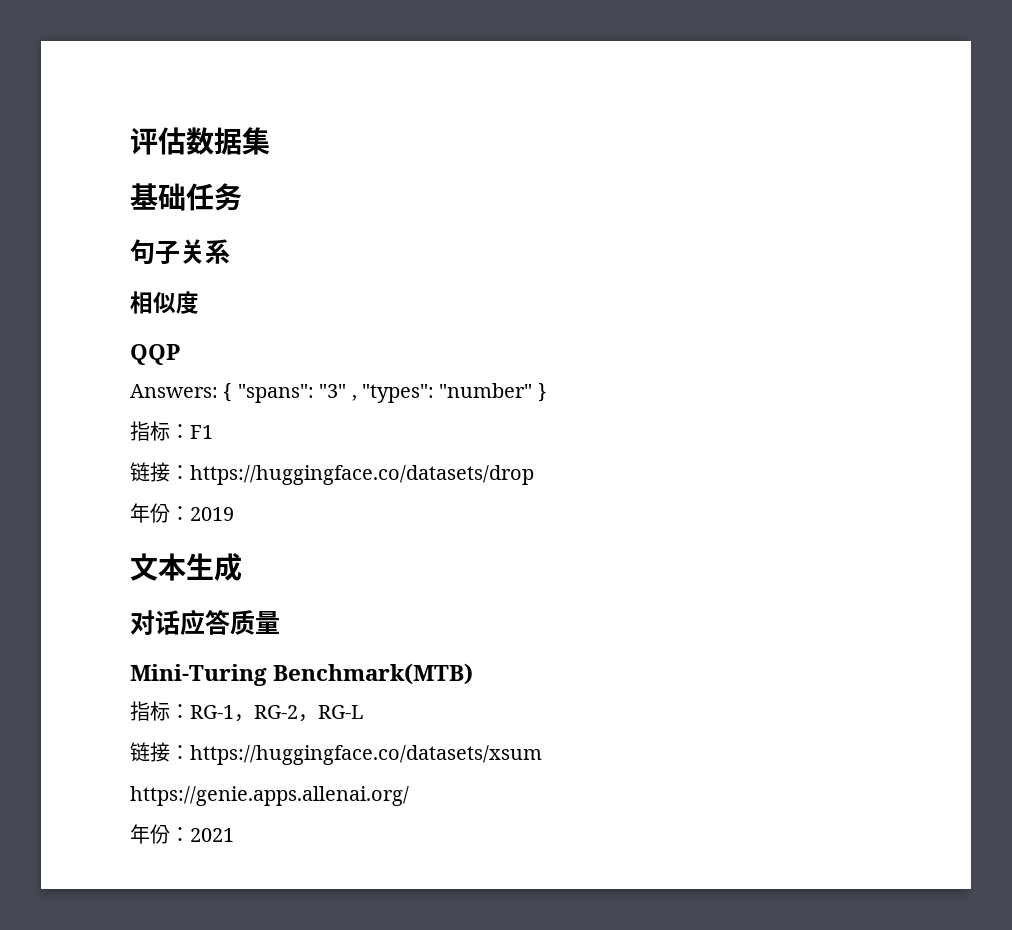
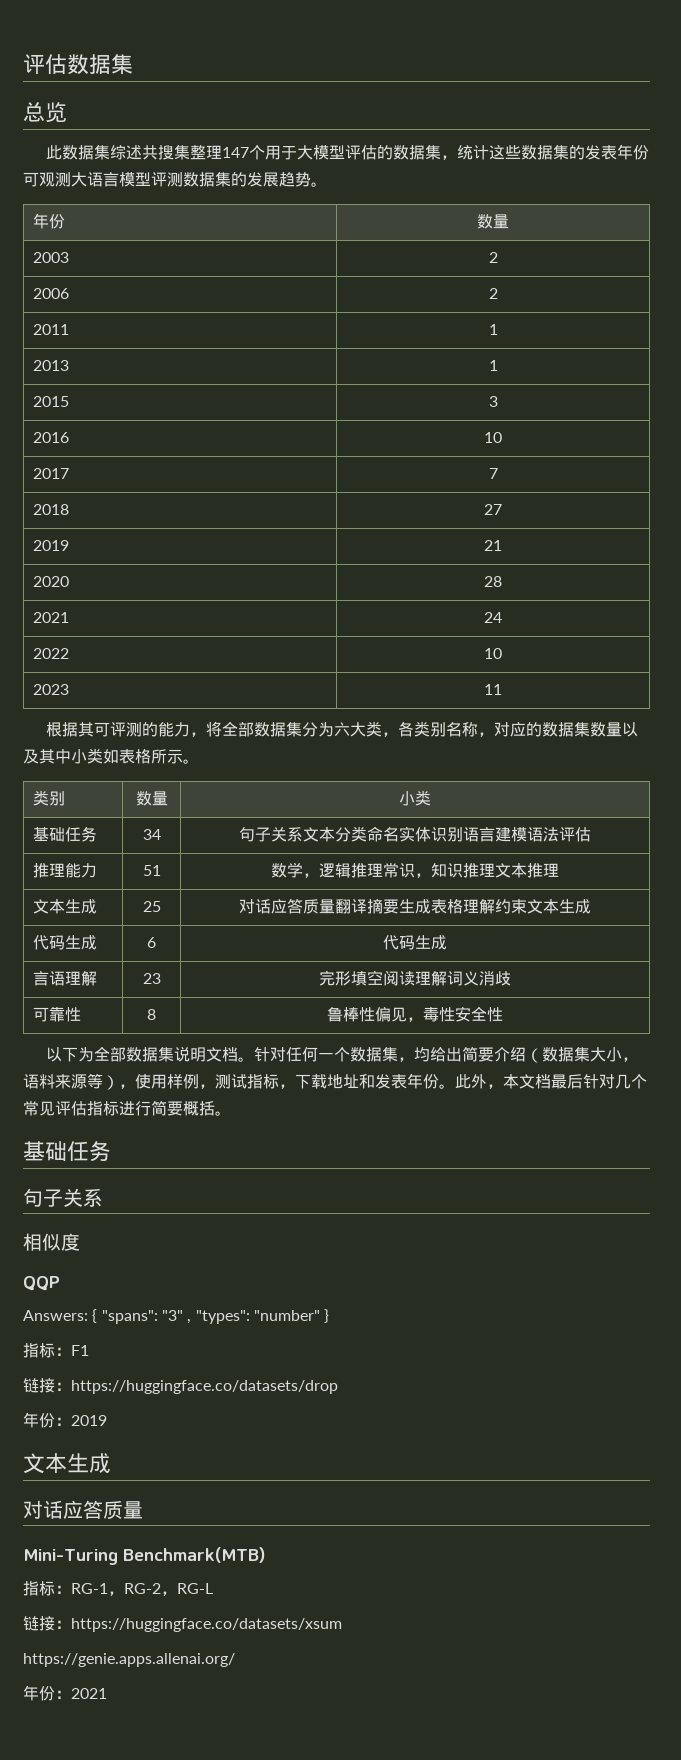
(270, 141) none -> [23,102,67,122] [45,144,649,160] [23,172,327,187] [32,213,65,229] [477,214,509,229] [32,252,69,263] [488,252,498,263] [32,288,69,299] [488,288,498,299] [32,324,69,335] [488,324,498,335] [32,360,69,371] [488,360,498,371] [32,396,69,407] [488,396,498,407] [32,432,69,443] [484,432,502,443] [32,468,69,479] [488,468,498,479] [32,504,69,515] [484,504,502,515] [32,540,69,551] [484,540,502,551] [32,576,69,587] [484,576,502,587] [32,612,69,623] [484,612,502,623] [32,648,69,659] [484,648,502,659] [32,684,69,695] [484,684,502,695] [45,721,638,737] [23,748,199,764] [32,790,65,806] [135,791,168,806] [399,790,431,806] [32,826,97,842] [142,829,161,840] [239,826,591,842] [32,863,97,878] [142,865,161,876] [271,862,559,878] [32,899,97,914] [142,901,161,912] [239,898,591,914] [32,935,97,950] [147,937,156,948] [383,935,447,950] [32,971,97,986] [142,973,161,984] [319,970,511,986] [32,1007,81,1022] [147,1009,156,1020] [327,1006,503,1022] [45,1046,638,1063] [23,1073,647,1090] [23,1100,231,1116] // 总览 // 此数据集综述共搜集整理147个用于大模型评估的数据集，统计这些数据集的发表年份可观测大语言模型评测数据集的发展趋势。 // 年份 | 数量 // 2003 | 2 // 2006 | 2 // 2011 | 1 // 2013 | 1 // 2015 | 3 // 2016 | 10 // 2017 | 7 // 2018 | 27 // 2019 | 21 // 2020 | 28 // 2021 | 24 // 2022 | 10 // 2023 | 11 // 根据其可评测的能力，将全部数据集分为六大类，各类别名称，对应的数据集数量以及其中小类如表格所示。 // 类别 | 数量 | 小类 // 基础任务 | 34 | 句子关系文本分类命名实体识别语言建模语法评估 // 推理能力 | 51 | 数学，逻辑推理常识，知识推理文本推理 // 文本生成 | 25 | 对话应答质量翻译摘要生成表格理解约束文本生成 // 代码生成 | 6 | 代码生成 // 言语理解 | 23 | 完形填空阅读理解词义消歧 // 可靠性 | 8 | 鲁棒性偏见，毒性安全性 // 以下为全部数据集说明文档。针对任何一个数据集，均给出简要介绍（数据集大小，语料来源等），使用样例，测试指标，下载地址和发表年份。此外，本文档最后针对几个常见评估指标进行简要概括。

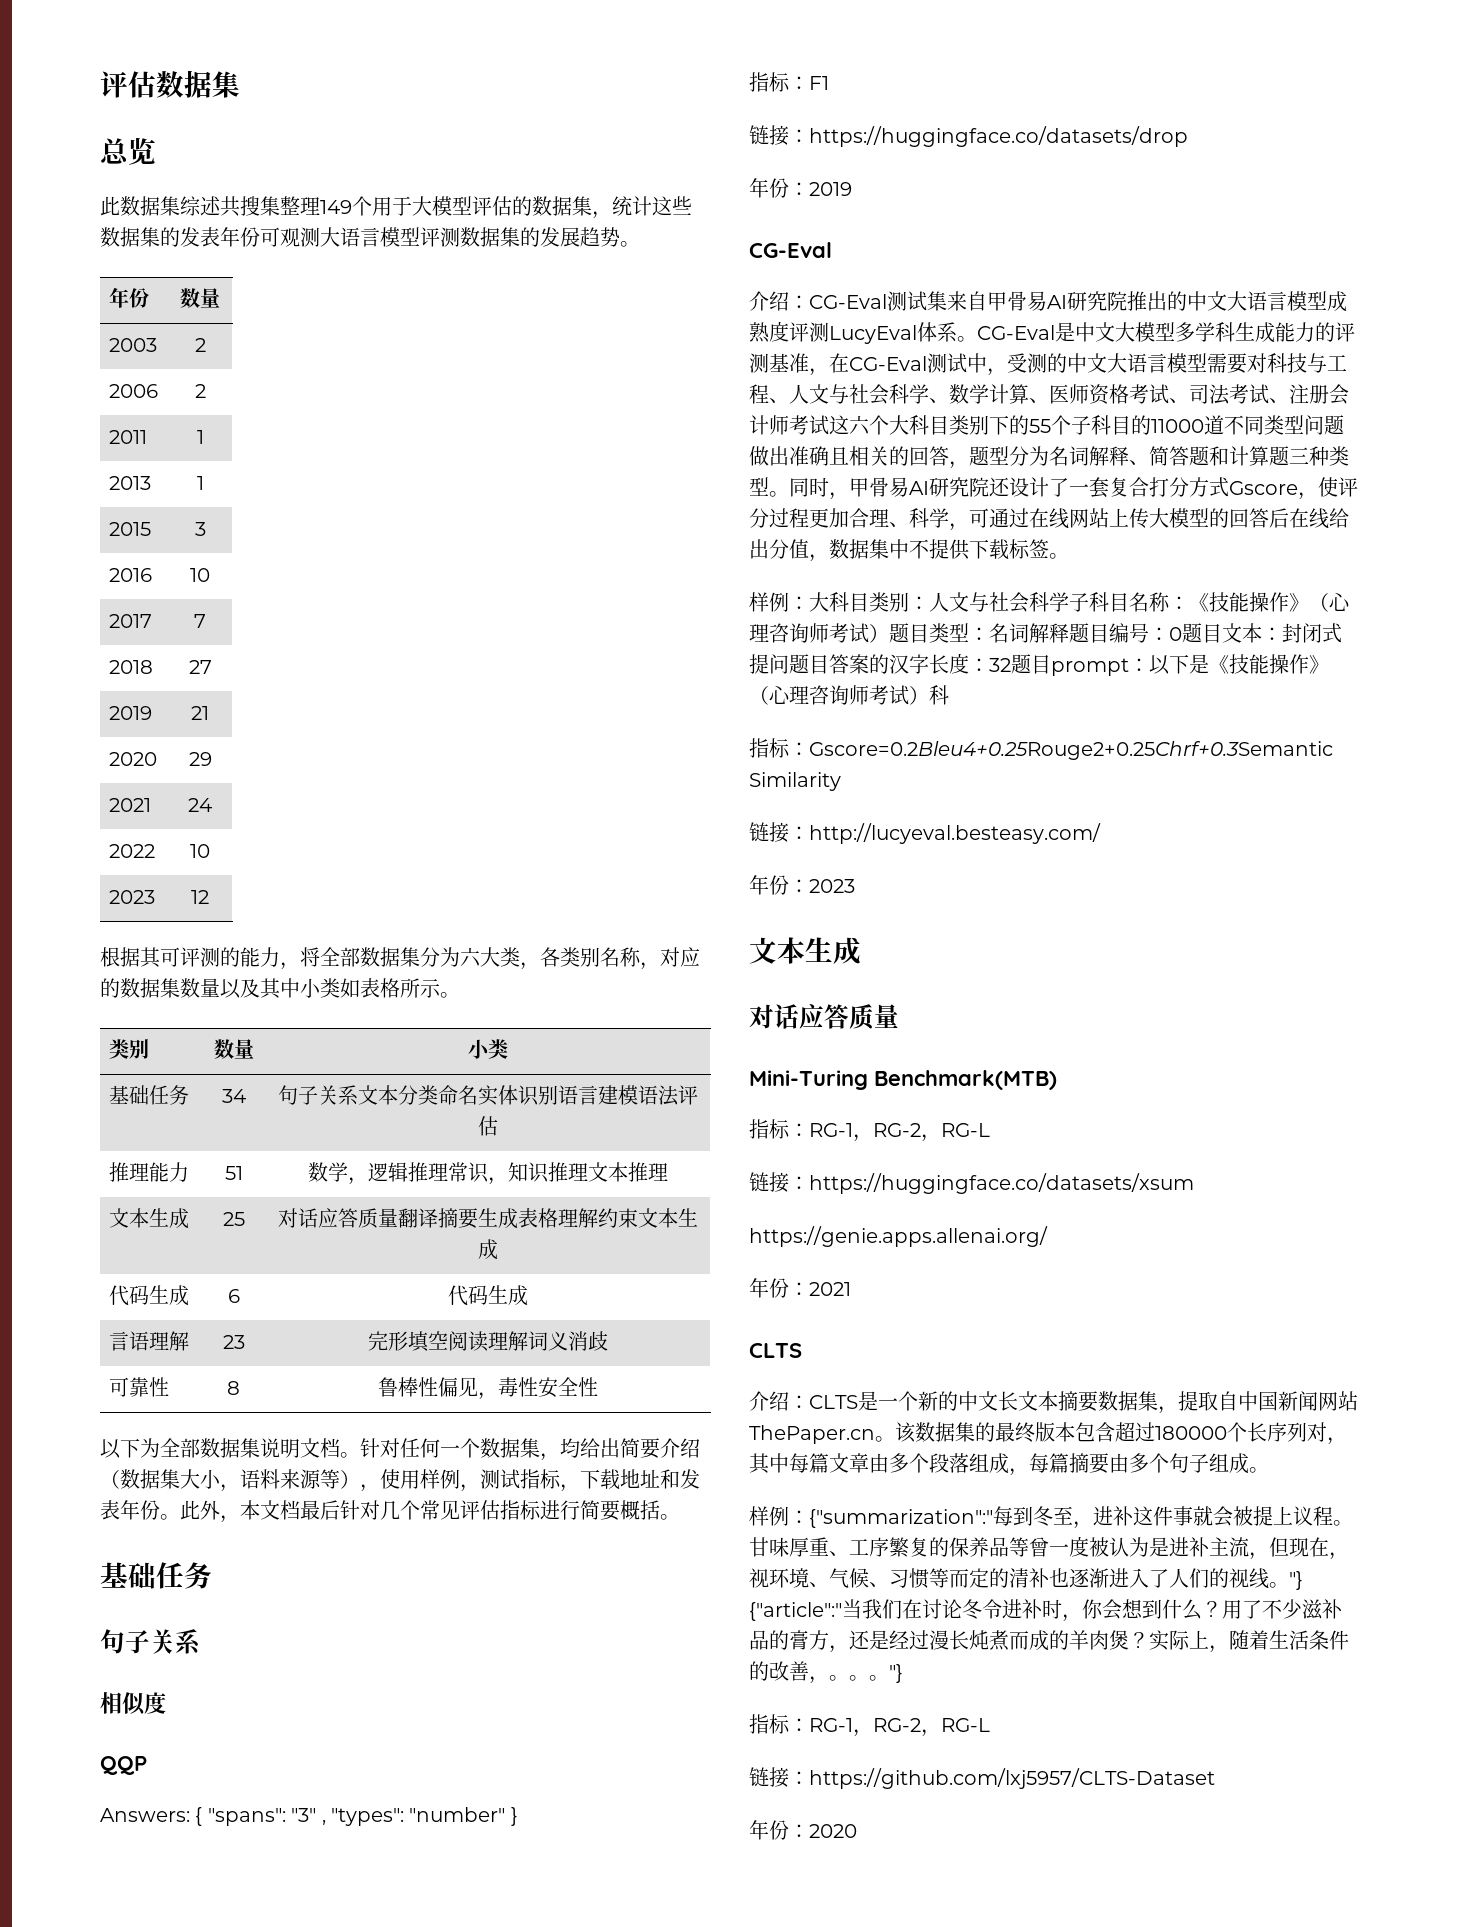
[221,147,249,158] 147 -> [320,200,352,214] 149
[484,576,502,587] 28 -> [188,752,212,766] 29
[484,684,502,695] 11 -> [191,890,209,904] 12
(107, 1420) none -> [749,242,832,258] [749,291,1347,312] [749,321,1355,344] [749,353,1347,376] [749,384,1349,405] [749,415,1344,435] [749,446,1349,469] [749,477,1358,500] [749,508,1349,531] [749,539,1069,562] [749,592,1351,613] [749,623,1342,643] [749,653,1329,676] [749,685,949,705] [749,738,1333,760] [749,772,841,791] [749,822,1101,844] [749,875,855,895] // CG-Eval // 介绍：CG-Eval测试集来自甲骨易AI研究院推出的中文大语言模型成熟度评测LucyEval体系。CG-Eval是中文大模型多学科生成能力的评测基准，在CG-Eval测试中，受测的中文大语言模型需要对科技与工程、人文与社会科学、数学计算、医师资格考试、司法考试、注册会计师考试这六个大科目类别下的55个子科目的11000道不同类型问题做出准确且相关的回答，题型分为名词解释、简答题和计算题三种类型。同时，甲骨易AI研究院还设计了一套复合打分方式Gscore，使评分过程更加合理、科学，可通过在线网站上传大模型的回答后在线给出分值，数据集中不提供下载标签。 // 样例：大科目类别：人文与社会科学子科目名称：《技能操作》（心理咨询师考试）题目类型：名词解释题目编号：0题目文本：封闭式提问题目答案的汉字长度：32题目prompt：以下是《技能操作》（心理咨询师考试）科 // 指标：Gscore=0.2Bleu4+0.25Rouge2+0.25Chrf+0.3Semantic Similarity // 链接：http://lucyeval.besteasy.com/ // 年份：2023
(107, 1693) none -> [749,1343,802,1358] [749,1391,1358,1414] [749,1422,1347,1445] [749,1453,1269,1476] [749,1506,1353,1529] [749,1536,1349,1560] [749,1568,1303,1590] [749,1599,1342,1622] [749,1630,1349,1653] [749,1661,903,1684] [749,1714,990,1737] [749,1767,1215,1789] [749,1820,857,1840] // CLTS // 介绍：CLTS是一个新的中文长文本摘要数据集，提取自中国新闻网站ThePaper.cn。该数据集的最终版本包含超过180000个长序列对，其中每篇文章由多个段落组成，每篇摘要由多个句子组成。 // 样例：{"summarization":"每到冬至，进补这件事就会被提上议程。甘味厚重、工序繁复的保养品等曾一度被认为是进补主流，但现在，视环境、气候、习惯等而定的清补也逐渐进入了人们的视线。"} {"article":"当我们在讨论冬令进补时，你会想到什么？用了不少滋补品的膏方，还是经过漫长炖煮而成的羊肉煲？实际上，随着生活条件的改善，。。。"} // 指标：RG-1，RG-2，RG-L // 链接：https://github.com/lxj5957/CLTS-Dataset // 年份：2020

